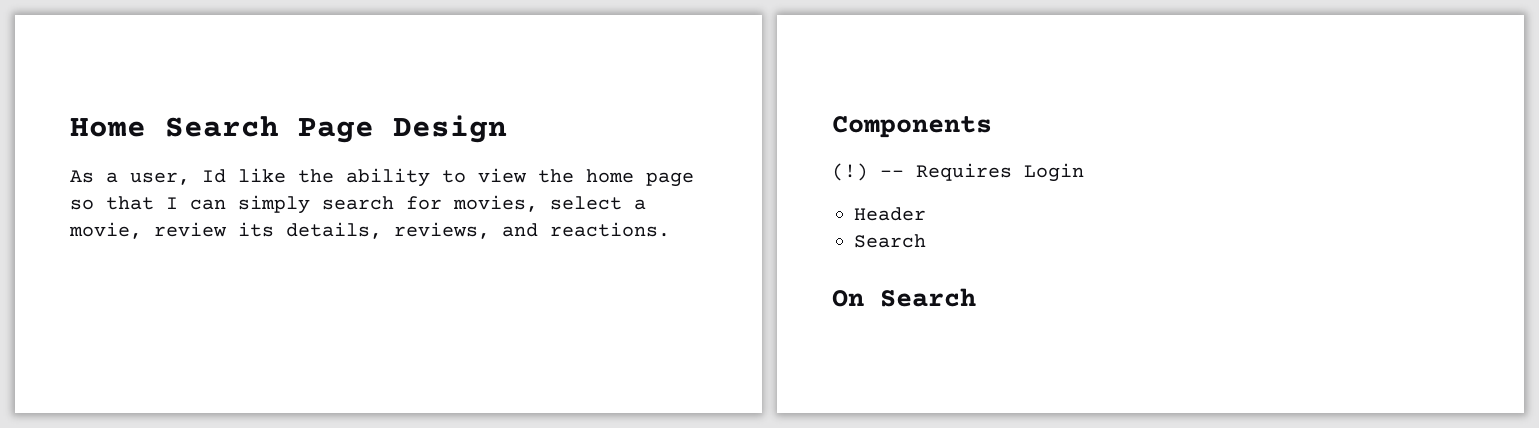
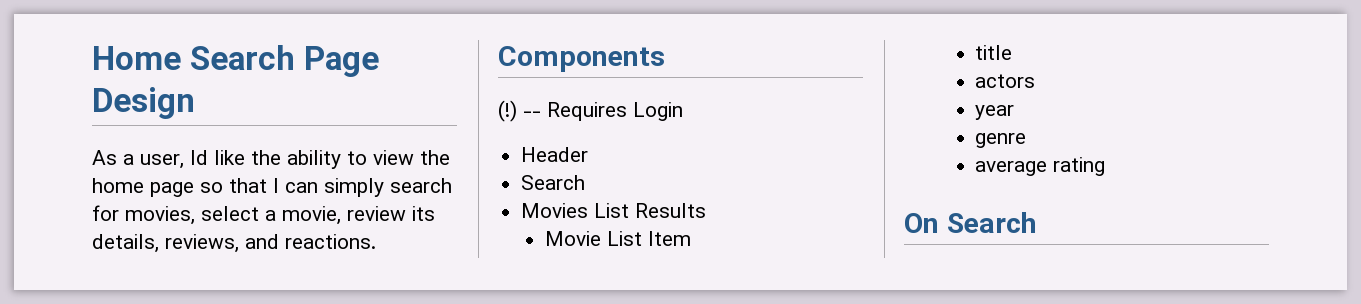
(926, 241) none -> [521,203,707,218] [545,231,692,246] [975,45,1013,60] [975,74,1036,88] [975,105,1015,120] [975,133,1027,148] [975,157,1106,176] // Movies List Results // Movie List Item // title // actors // year // genre // average rating

